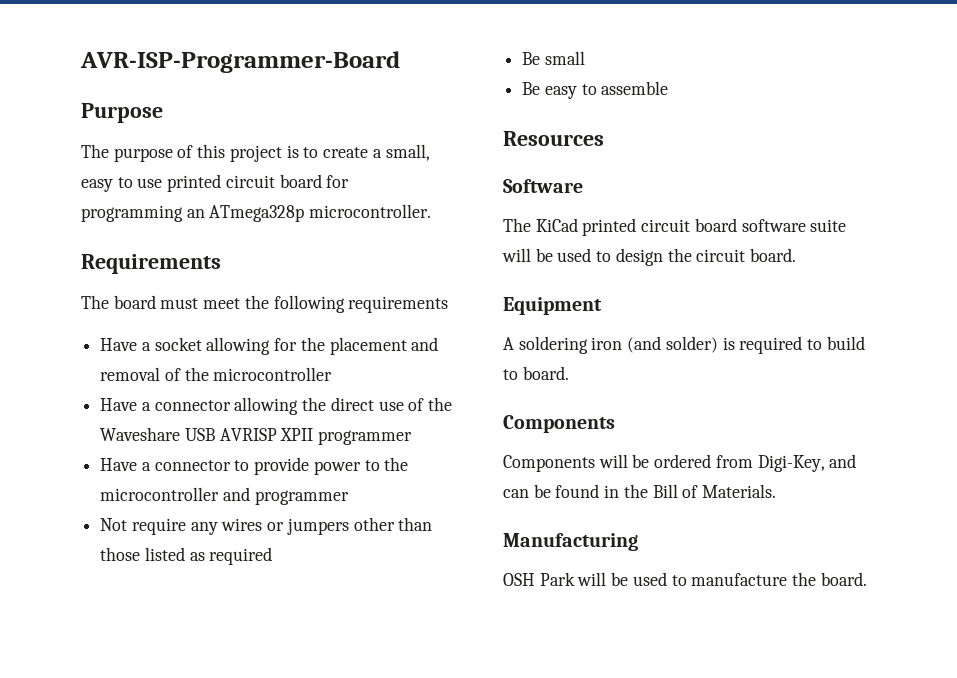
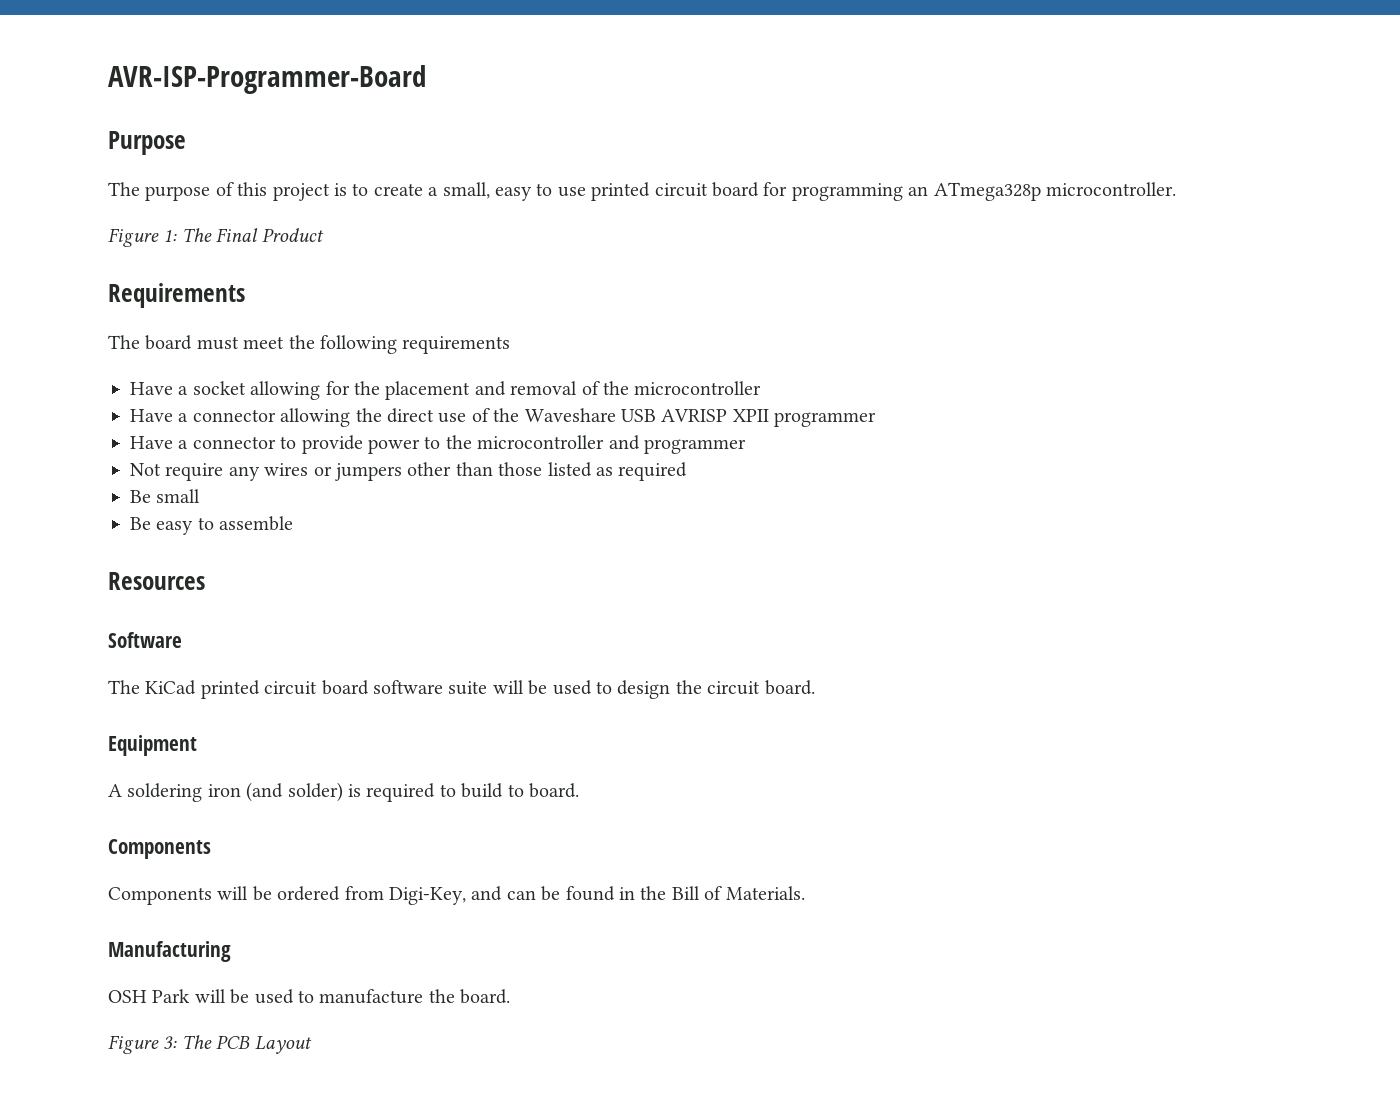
(432, 211) none -> [108,228,324,247] // Figure 1: The Final Product
(867, 579) none -> [108,1035,312,1054] // Figure 3: The PCB Layout

